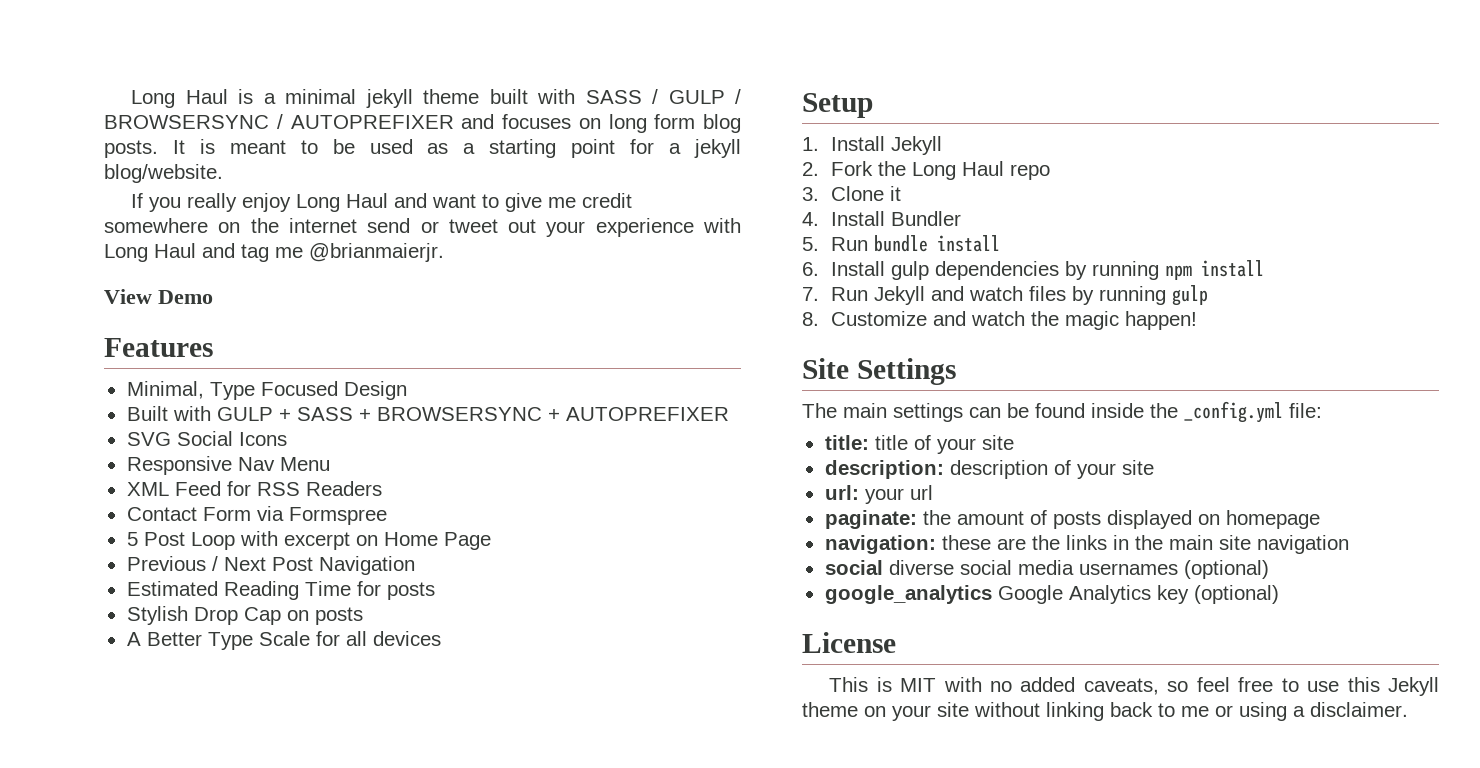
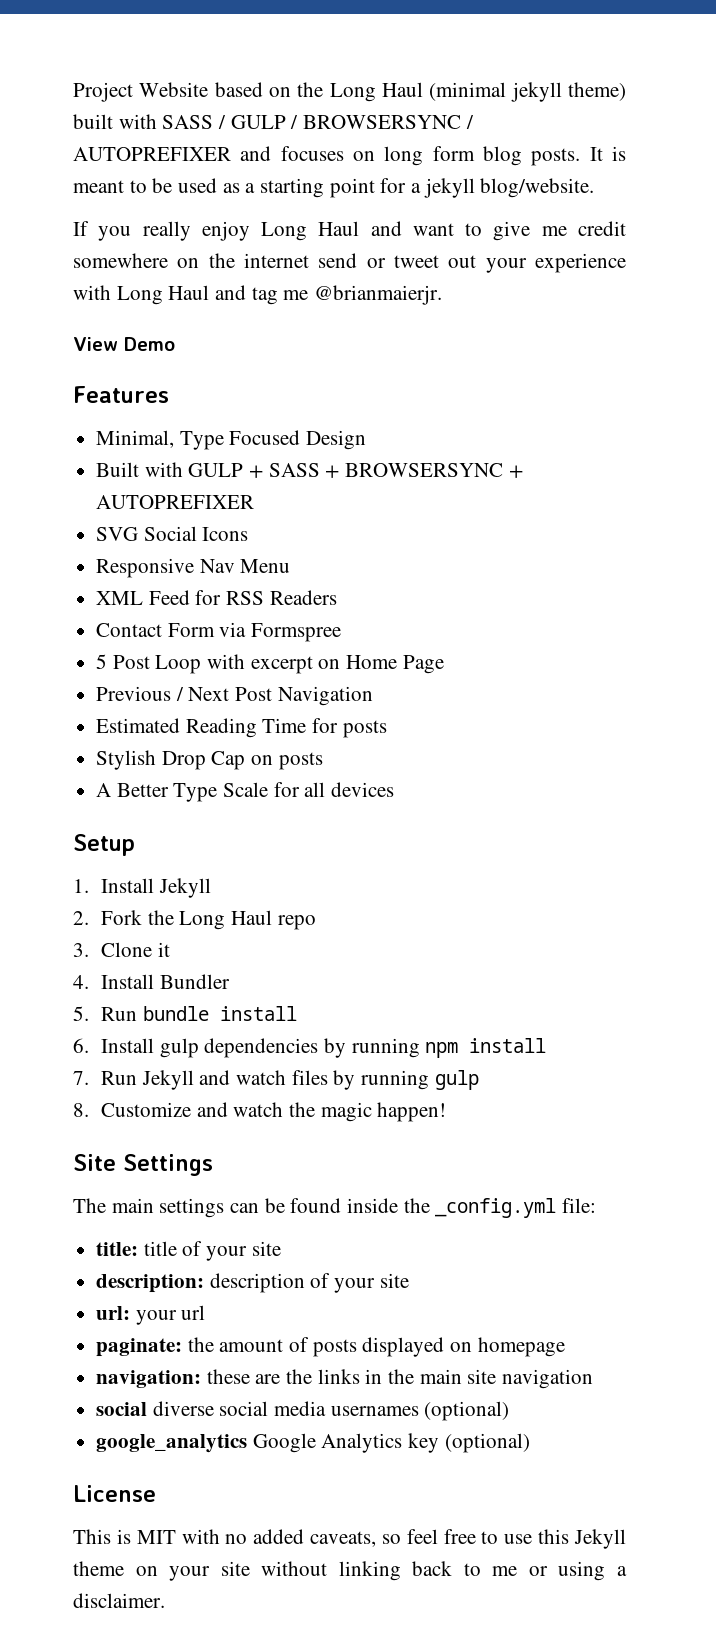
[131,89,480,108] Long Haul is a minimal jekyll theme -> [73,82,626,102] Project Website based on the Long Haul (minimal jekyll theme)

